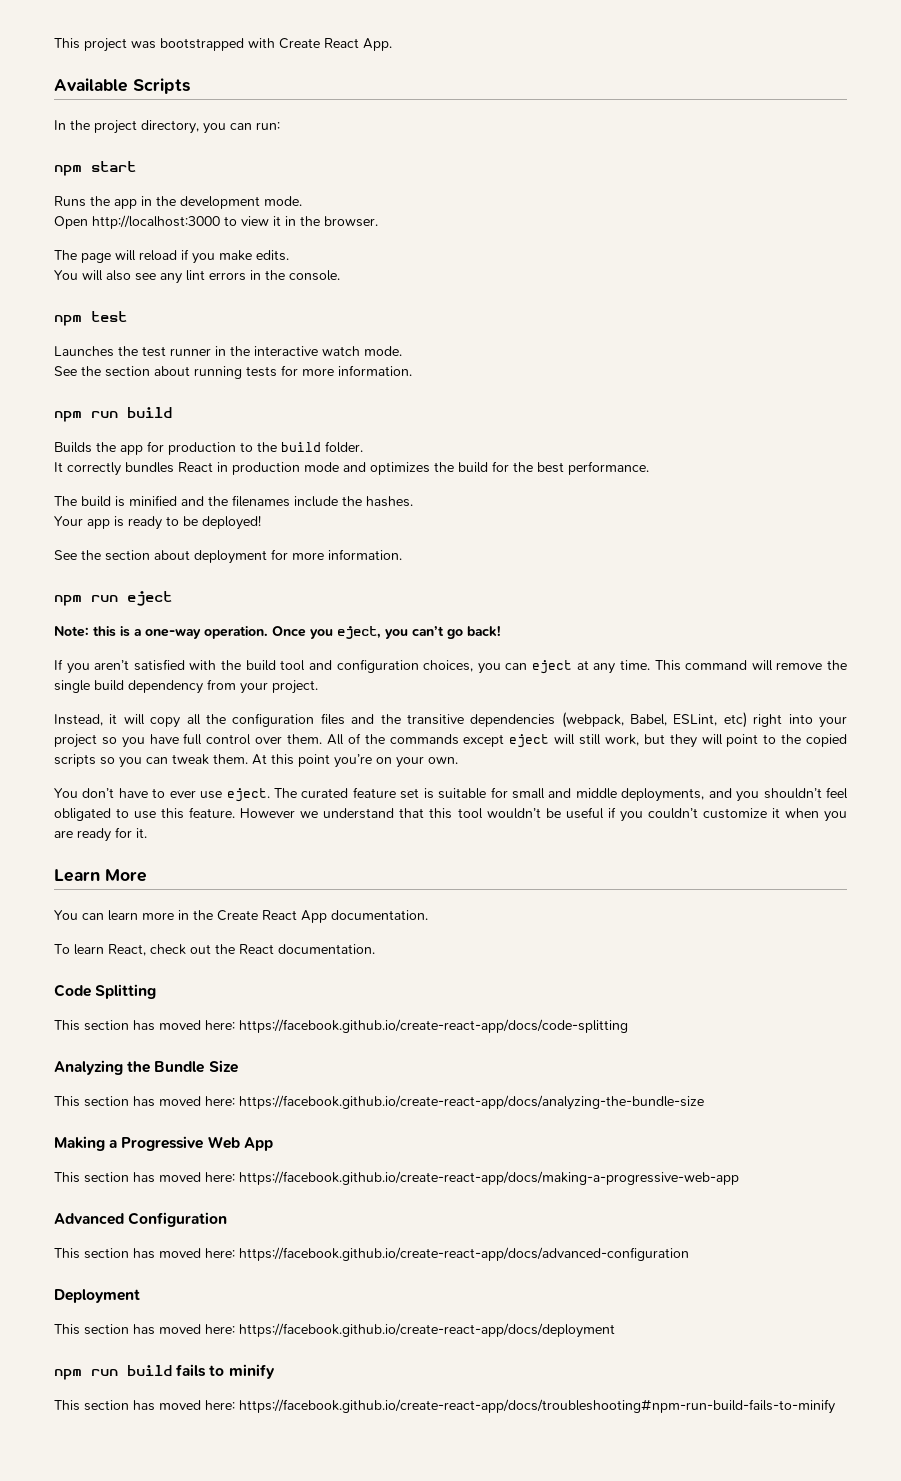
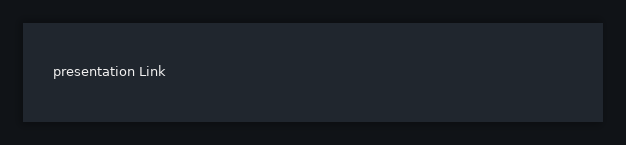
[54,38,392,52] [54,78,190,94] [54,120,280,134] [54,161,136,176] [54,196,302,209] [54,215,378,229] [54,249,289,264] [54,270,340,284] [54,311,127,326] [54,346,402,357] [54,365,412,379] [54,407,172,422] [54,441,363,455] [54,461,649,476] [54,495,413,507] [54,515,261,530] [54,549,402,564] [54,591,172,606] [54,625,501,639] [54,659,847,674] [54,679,318,694] [54,712,848,728] [54,733,847,748] [54,754,458,768] [54,787,849,802] [54,807,847,822] [54,827,147,842] [54,869,147,882] [54,910,428,923] [54,944,375,956] [54,984,157,999] [54,1019,628,1033] [54,1060,238,1075] [54,1095,704,1110] [54,1136,273,1151] [54,1171,739,1185] [54,1212,228,1227] [54,1247,689,1261] [54,1289,140,1303] [54,1323,615,1338] [54,1364,275,1380] [54,1399,835,1414] This project was bootstrapped with Create React App. // Available Scripts // In the project directory, you can run: // npm start // Runs the app in the development mode. // Open http://localhost:3000 to view it in the browser. // The page will reload if you make edits. // You will also see any lint errors in the console. // npm test // Launches the test runner in the interactive watch mode. // See the section about running tests for more information. // npm run build // Builds the app for production to the build folder. // It correctly bundles React in production mode and optimizes the build for the best performance. // The build is minified and the filenames include the hashes. // Your app is ready to be deployed! // See the section about deployment for more information. // npm run eject // Note: this is a one-way operation. Once you eject, you can’t go back! // If you aren’t satisfied with the build tool and configuration choices, you can eject at any time. This command will remove the single build dependency from your project. // Instead, it will copy all the configuration files and the transitive dependencies (webpack, Babel, ESLint, etc) right into your project so you have full control over them. All of the commands except eject will still work, but they will point to the copied scripts so you can tweak them. At this point you’re on your own. // You don’t have to ever use eject. The curated feature set is suitable for small and middle deployments, and you shouldn’t feel obligated to use this feature. However we understand that this tool wouldn’t be useful if you couldn’t customize it when you are ready for it. // Learn More // You can learn more in the Create React App documentation. // To learn React, check out the React documentation. // Code Splitting // This section has moved here: https://facebook.github.io/create-react-app/docs/code-splitting // Analyzing the Bundle Size // This section has moved here: https://facebook.github.io/create-react-app/docs/analyzing-the-bundle-size // Making a Progressive Web App // This section has moved here: https://facebook.github.io/create-react-app/docs/making-a-progressive-web-app // Advanced Configuration // This section has moved here: https://facebook.github.io/create-react-app/docs/advanced-configuration // Deployment // This section has moved here: https://facebook.github.io/create-react-app/docs/deployment // npm run build fails to minify // This section has moved here: https://facebook.github.io/create-react-app/docs/troubleshooting#npm-run-build-fails-to-minify -> [53,65,166,79] presentation Link

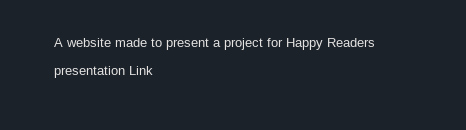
(53, 72) none -> [54,38,375,50] A website made to present a project for Happy Readers //

